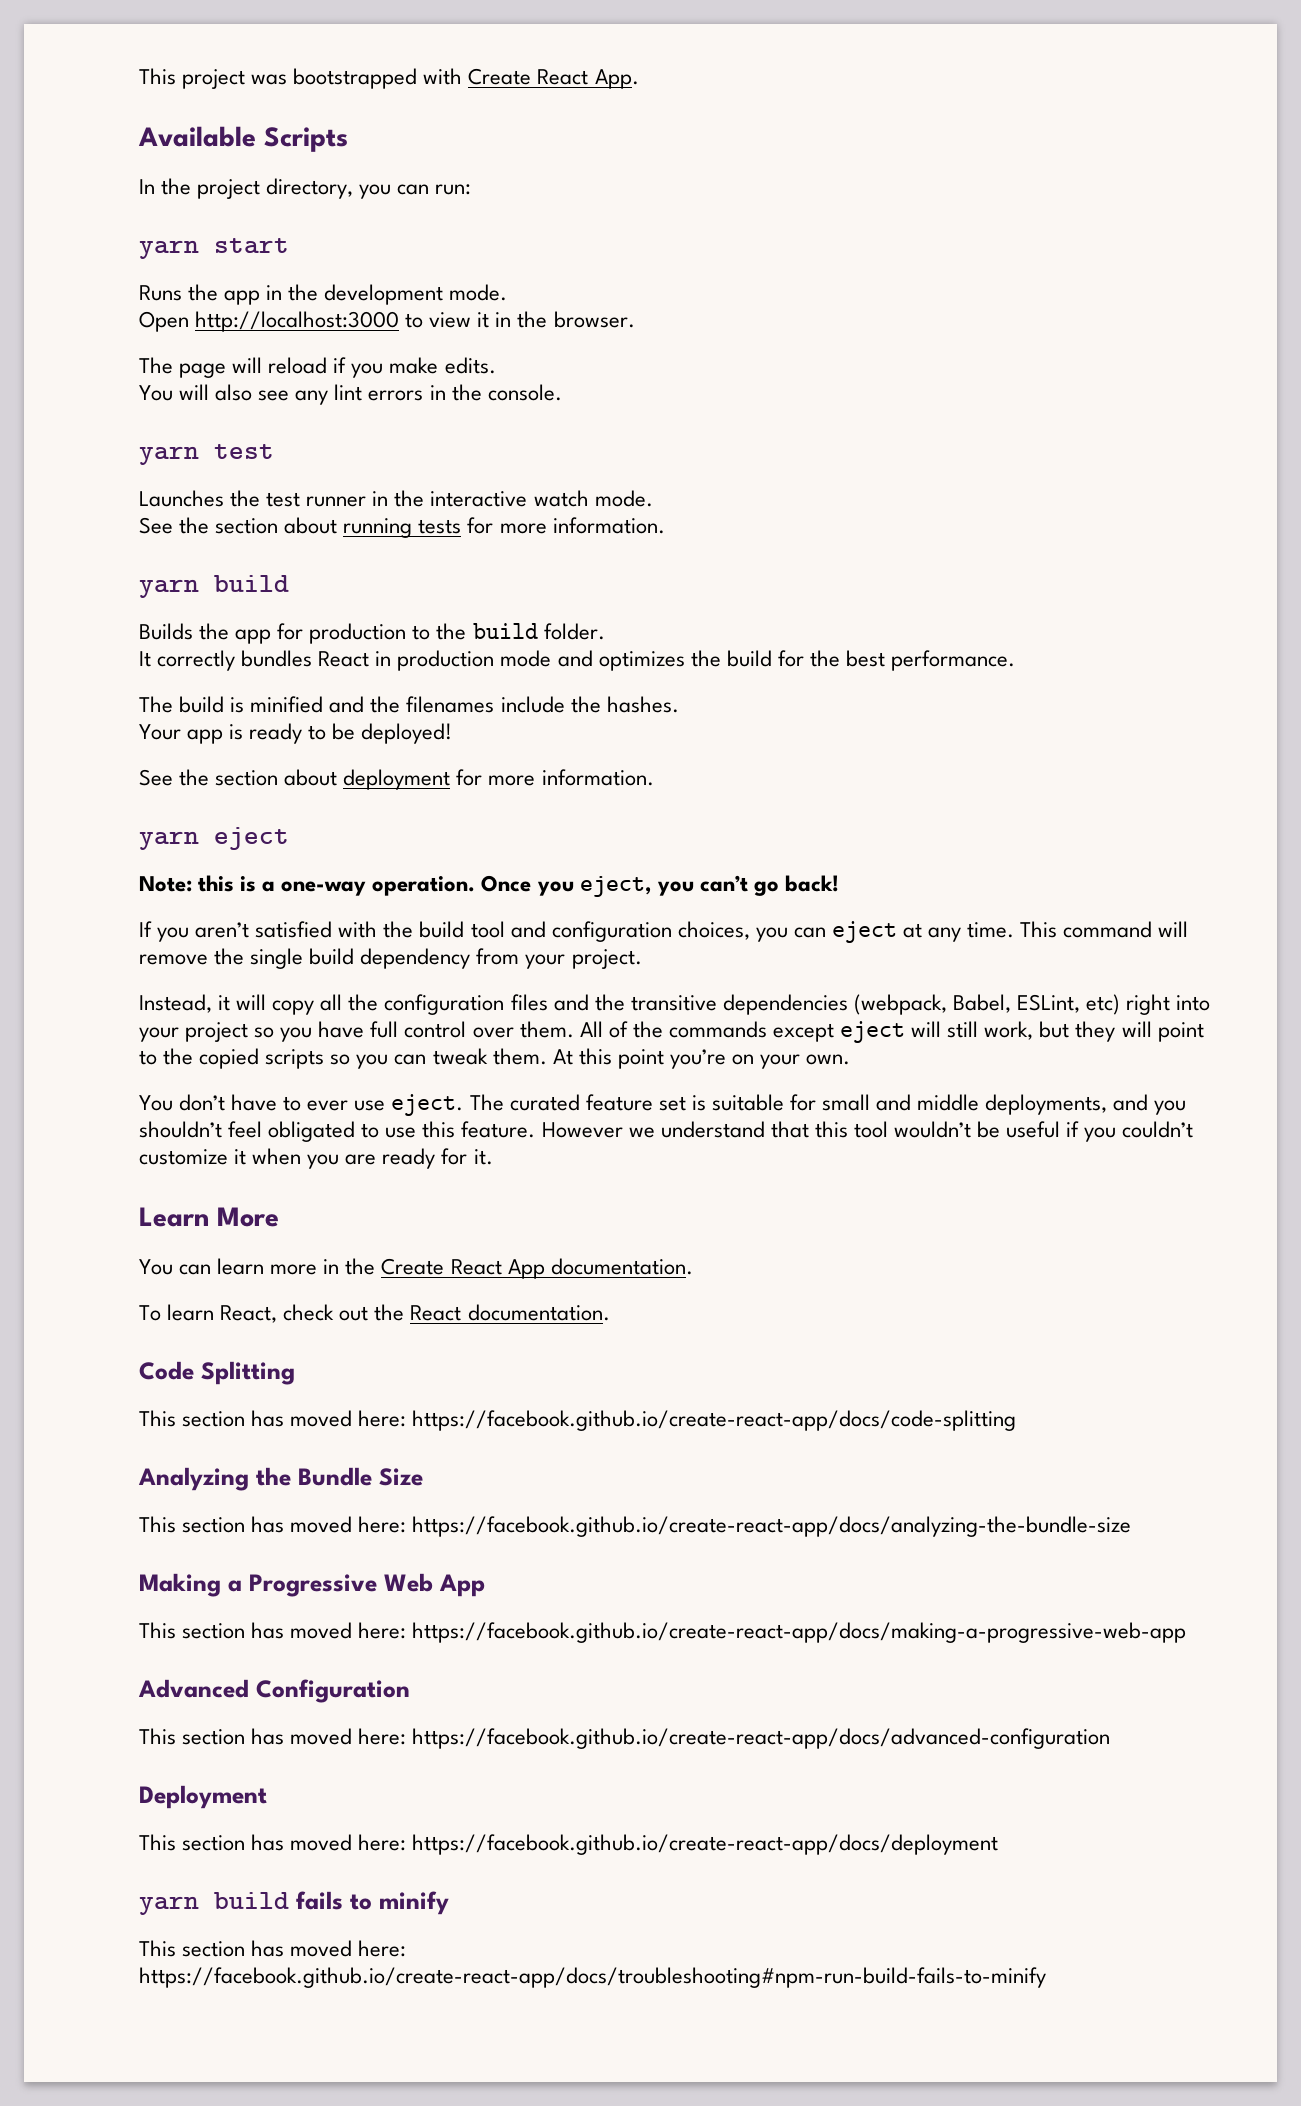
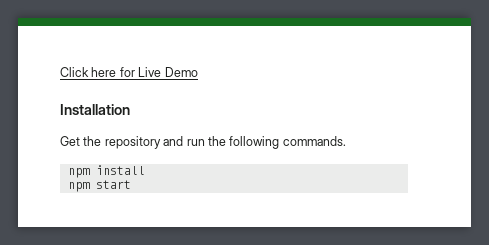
[139,68,639,89] [138,126,348,152] [139,178,472,199] [139,238,289,259] [139,284,508,305] [139,311,635,332] [139,357,496,378] [139,384,562,405] [139,444,274,465] [139,490,653,507] [139,517,665,538] [139,575,289,598] [139,623,605,644] [139,650,1016,671] [139,696,679,713] [139,723,453,744] [139,769,654,790] [139,827,289,850] [139,875,839,897] [139,921,1189,943] [139,948,642,969] [139,994,1211,1015] [139,1021,1204,1043] [139,1048,851,1069] [139,1094,1187,1116] [139,1121,1194,1142] [139,1148,493,1169] [139,1207,279,1227] [139,1258,693,1279] [139,1304,610,1323] [139,1361,295,1385] [139,1410,1017,1431] [138,1467,423,1491] [139,1516,1132,1537] [139,1573,485,1597] [139,1622,1187,1643] [138,1679,410,1703] [139,1728,1111,1749] [139,1785,267,1809] [139,1834,999,1855] [139,1891,449,1915] [139,1940,407,1957] [139,1967,1046,1988] This project was bootstrapped with Create React App. // Available Scripts // In the project directory, you can run: // yarn start // Runs the app in the development mode. // Open http://localhost:3000 to view it in the browser. // The page will reload if you make edits. // You will also see any lint errors in the console. // yarn test // Launches the test runner in the interactive watch mode. // See the section about running tests for more information. // yarn build // Builds the app for production to the build folder. // It correctly bundles React in production mode and optimizes the build for the best performance. // The build is minified and the filenames include the hashes. // Your app is ready to be deployed! // See the section about deployment for more information. // yarn eject // Note: this is a one-way operation. Once you eject, you can’t go back! // If you aren’t satisfied with the build tool and configuration choices, you can eject at any time. This command will remove the single build dependency from your project. // Instead, it will copy all the configuration files and the transitive dependencies (webpack, Babel, ESLint, etc) right into your project so you have full control over them. All of the commands except eject will still work, but they will point to the copied scripts so you can tweak them. At this point you’re on your own. // You don’t have to ever use eject. The curated feature set is suitable for small and middle deployments, and you shouldn’t feel obligated to use this feature. However we understand that this tool wouldn’t be useful if you couldn’t customize it when you are ready for it. // Learn More // You can learn more in the Create React App documentation. // To learn React, check out the React documentation. // Code Splitting // This section has moved here: https://facebook.github.io/create-react-app/docs/code-splitting // Analyzing the Bundle Size // This section has moved here: https://facebook.github.io/create-react-app/docs/analyzing-the-bundle-size // Making a Progressive Web App // This section has moved here: https://facebook.github.io/create-react-app/docs/making-a-progressive-web-app // Advanced Configuration // This section has moved here: https://facebook.github.io/create-react-app/docs/advanced-configuration // Deployment // This section has moved here: https://facebook.github.io/create-react-app/docs/deployment // yarn build fails to minify // This section has moved here: https://facebook.github.io/create-react-app/docs/troubleshooting#npm-run-build-fails-to-minify -> [60,67,198,77] [60,104,130,115] [60,136,346,149] [67,165,145,178] [67,180,131,192] Click here for Live Demo // Installation // Get the repository and run the following commands. // npm install // npm start

